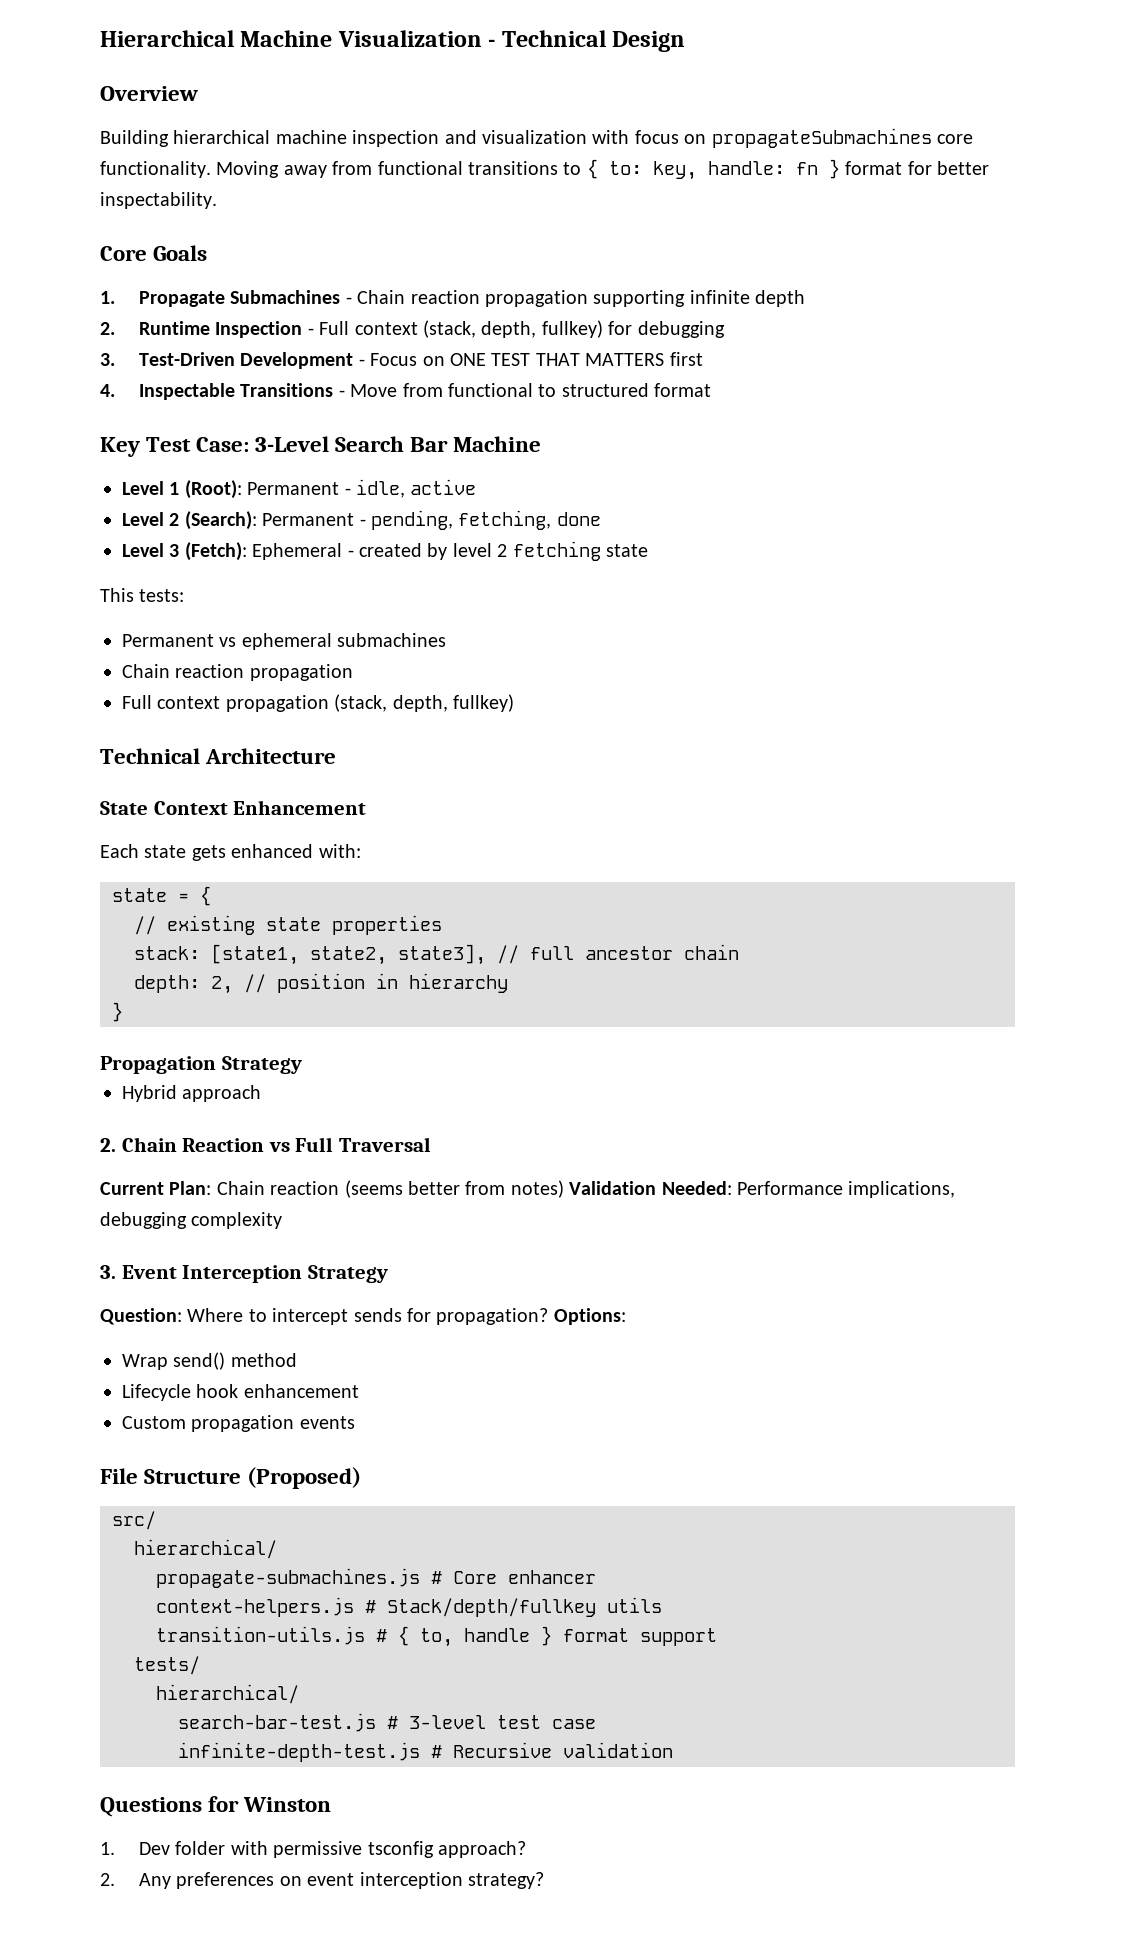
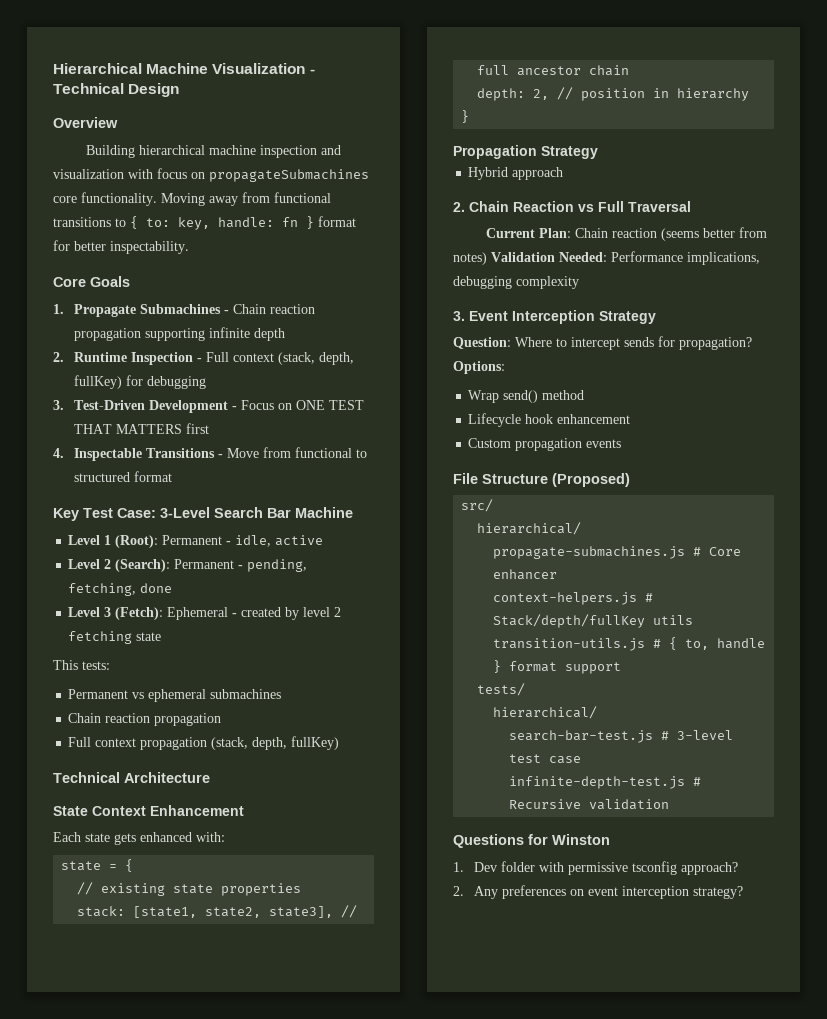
[541,320,603,338] fullkey) -> [74,375,123,389] fullKey)
[453,694,514,712] fullkey) -> [291,736,340,750] fullKey)
[387,1598,596,1617] Stack/depth/fullkey -> [493,614,646,628] Stack/depth/fullKey

